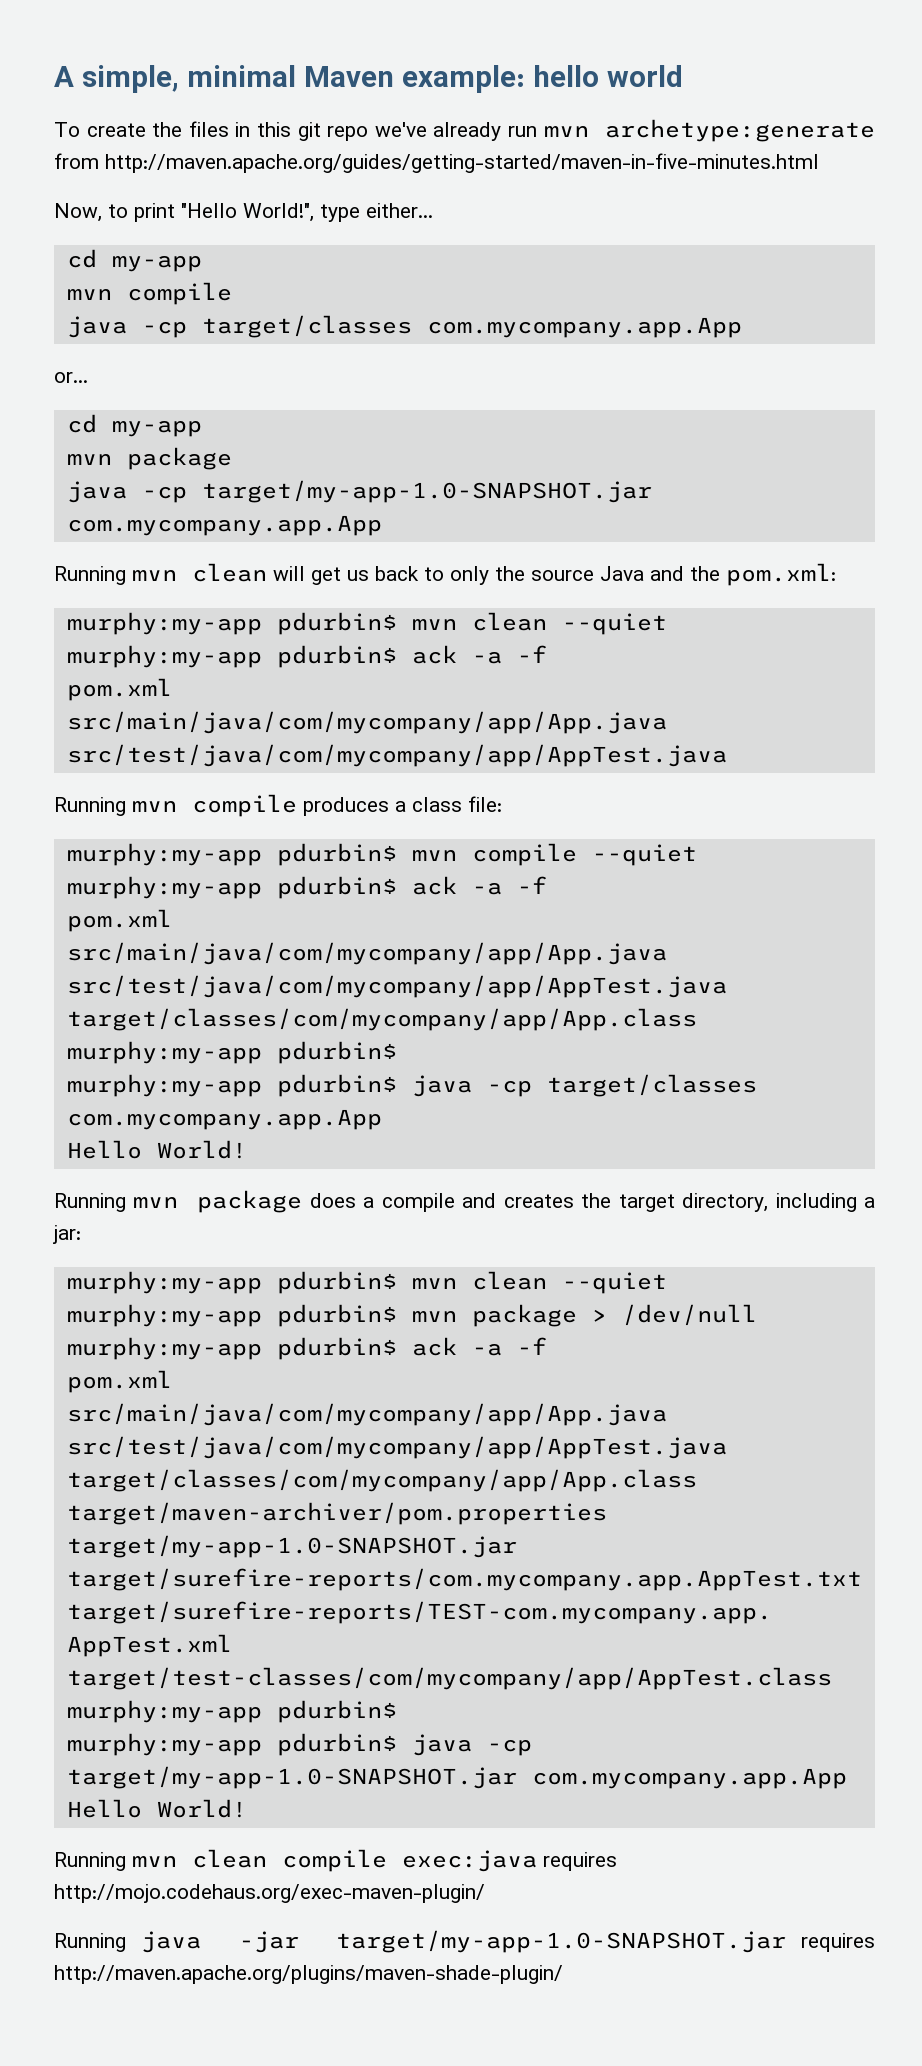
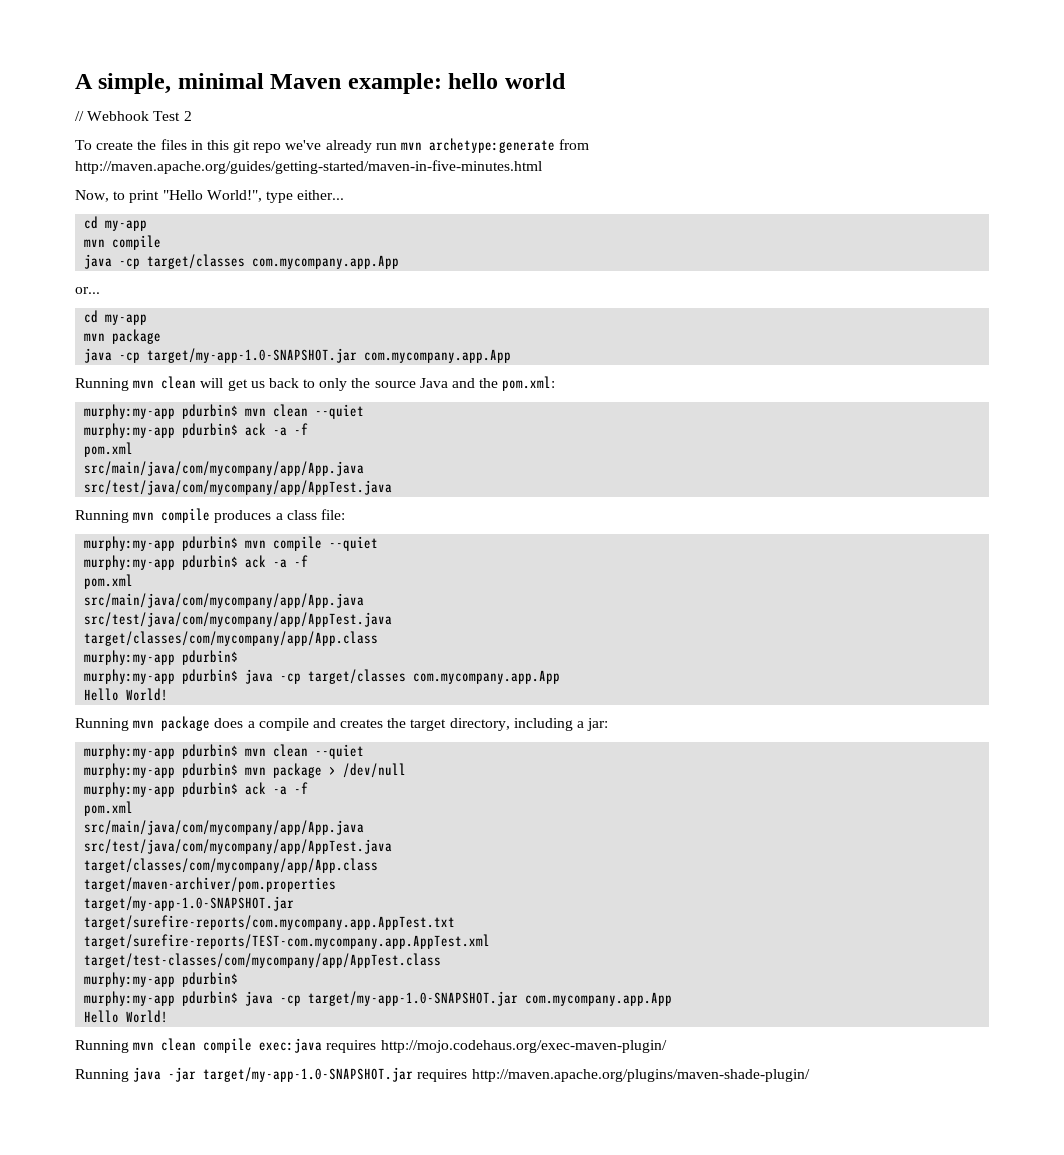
(683, 76) none -> [75,111,192,121] // // Webhook Test 2

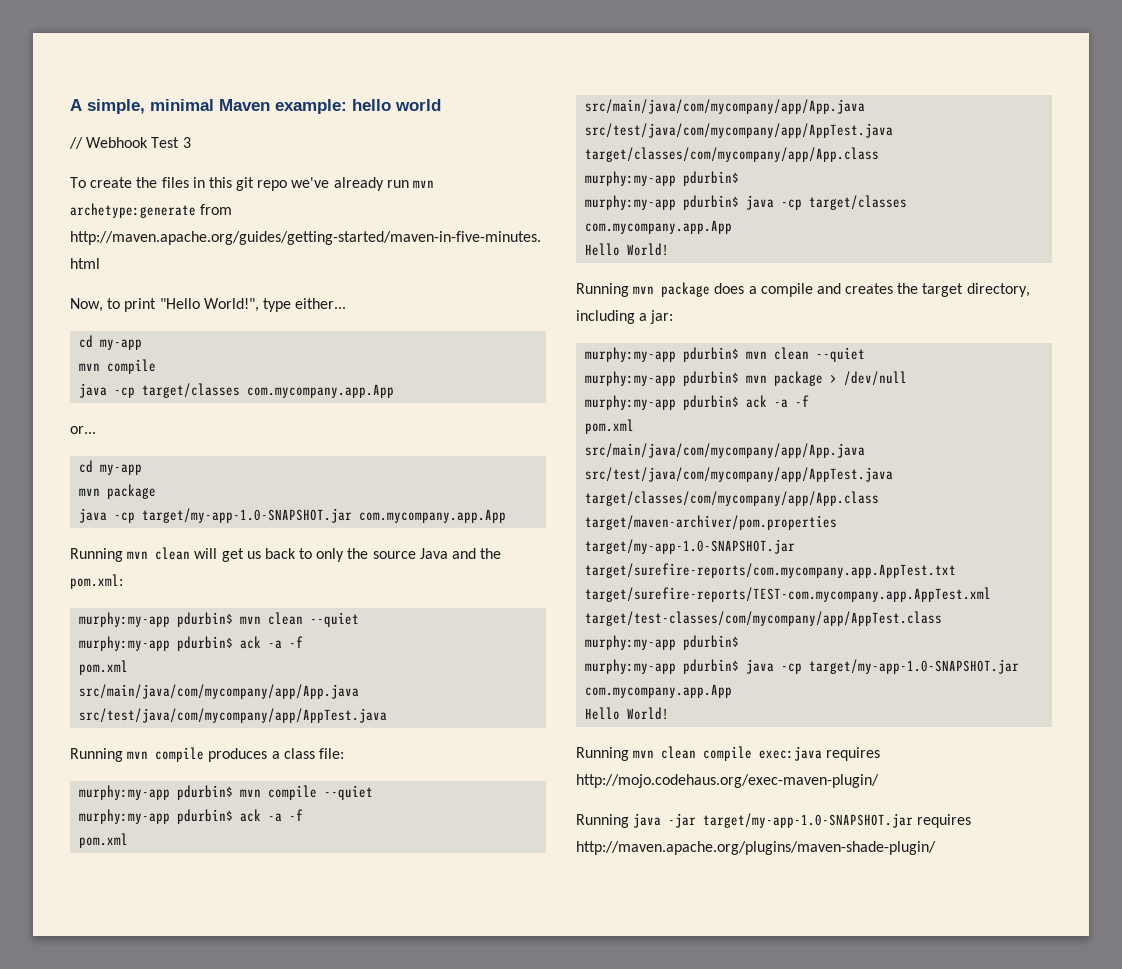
[183,111,192,121] 2 -> [182,137,191,148] 3

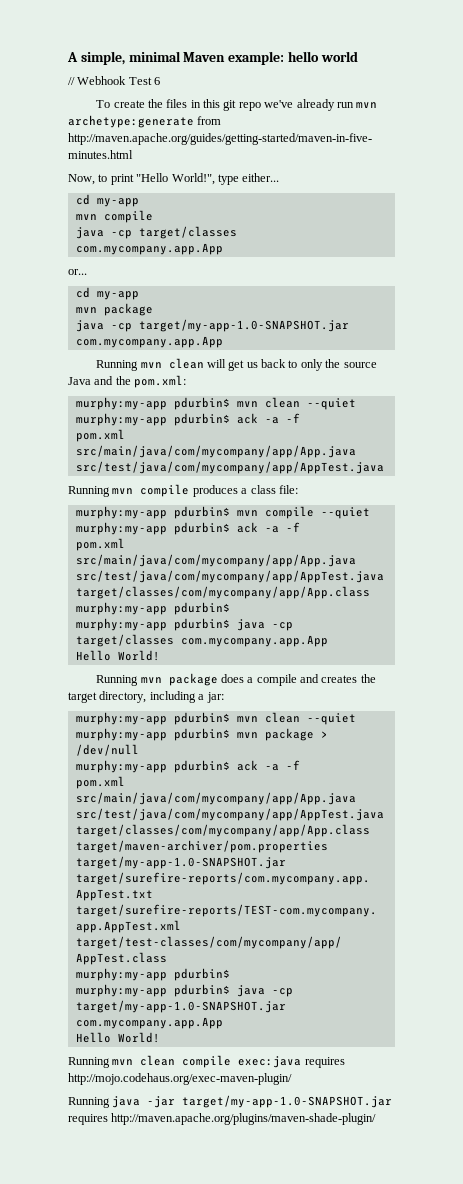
[182,137,191,148] 3 -> [154,77,161,85] 6

